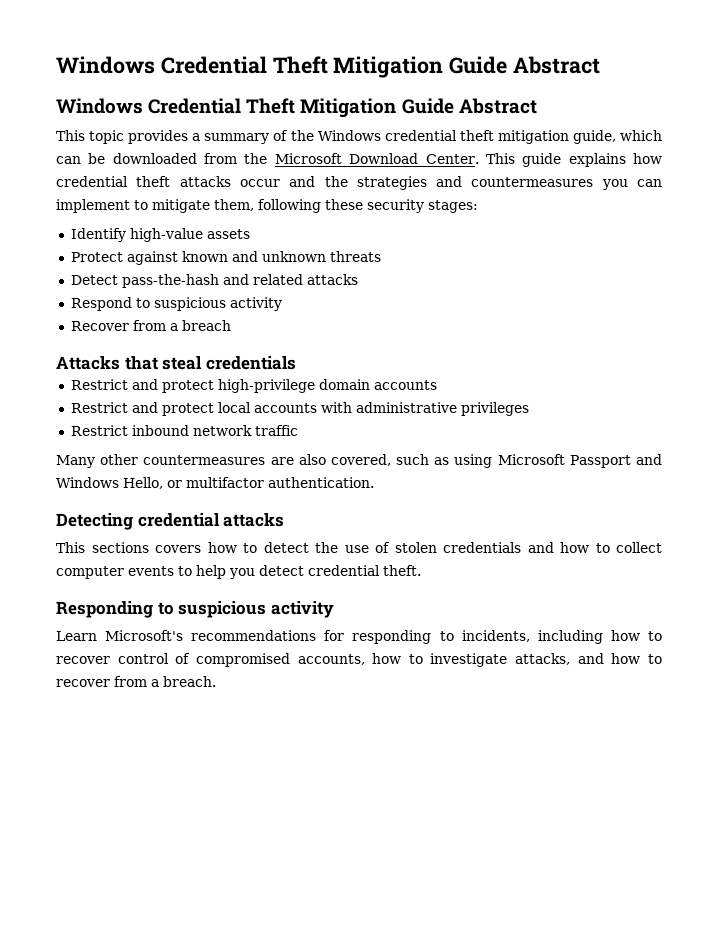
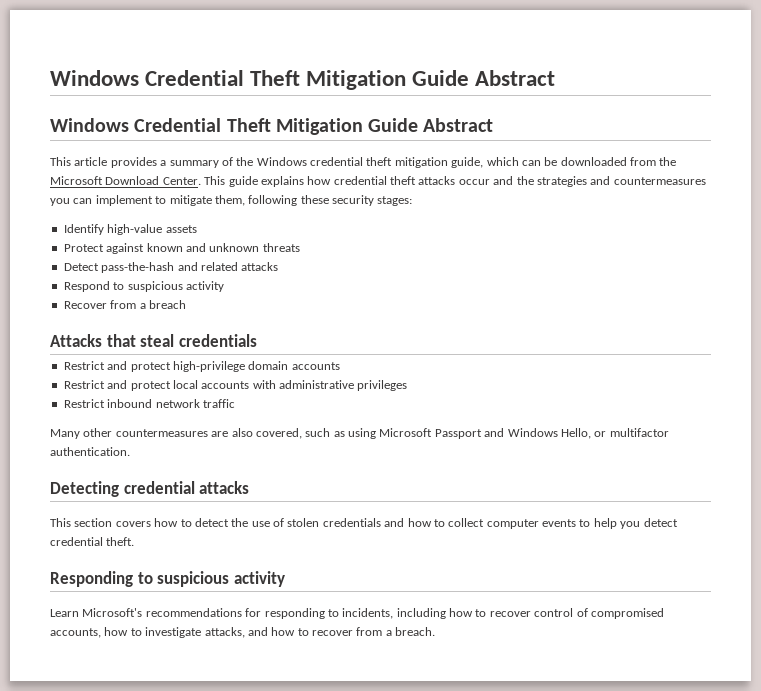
[89,130,125,144] topic -> [74,157,108,166] article
[91,542,149,553] sections -> [74,518,113,527] section

